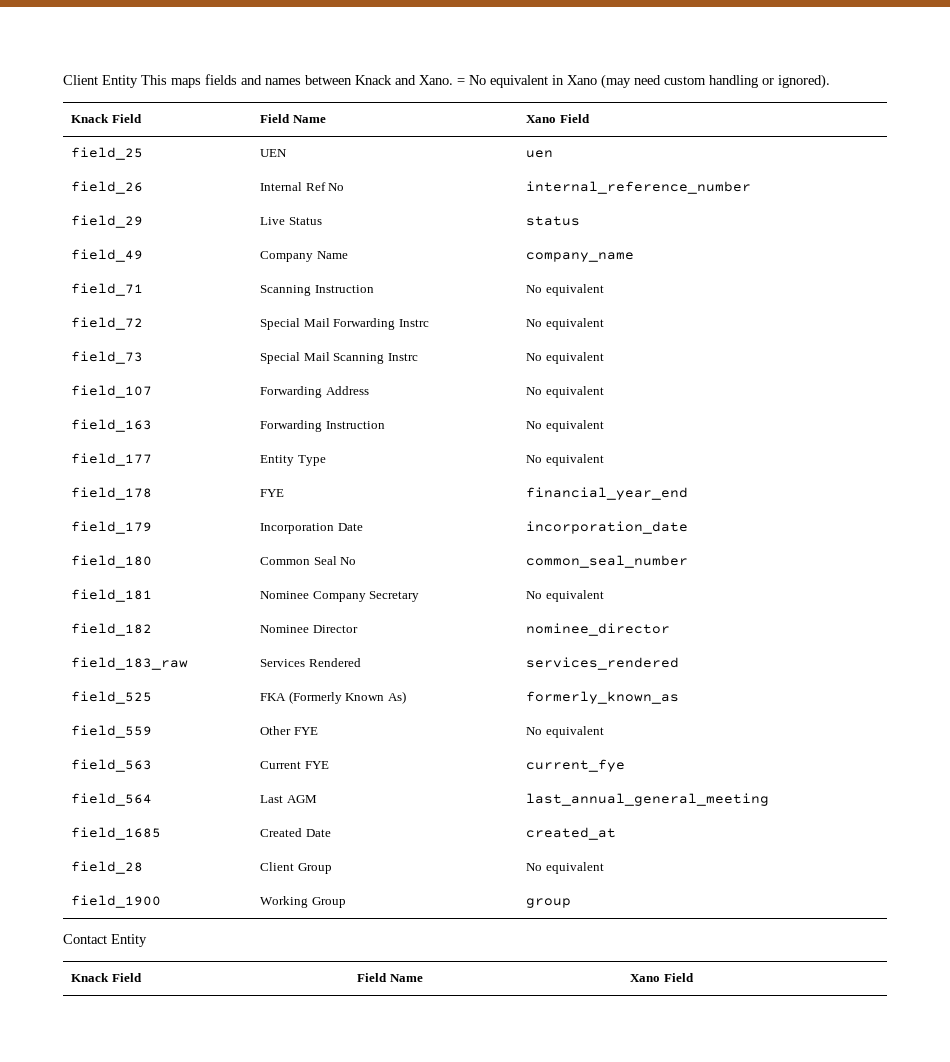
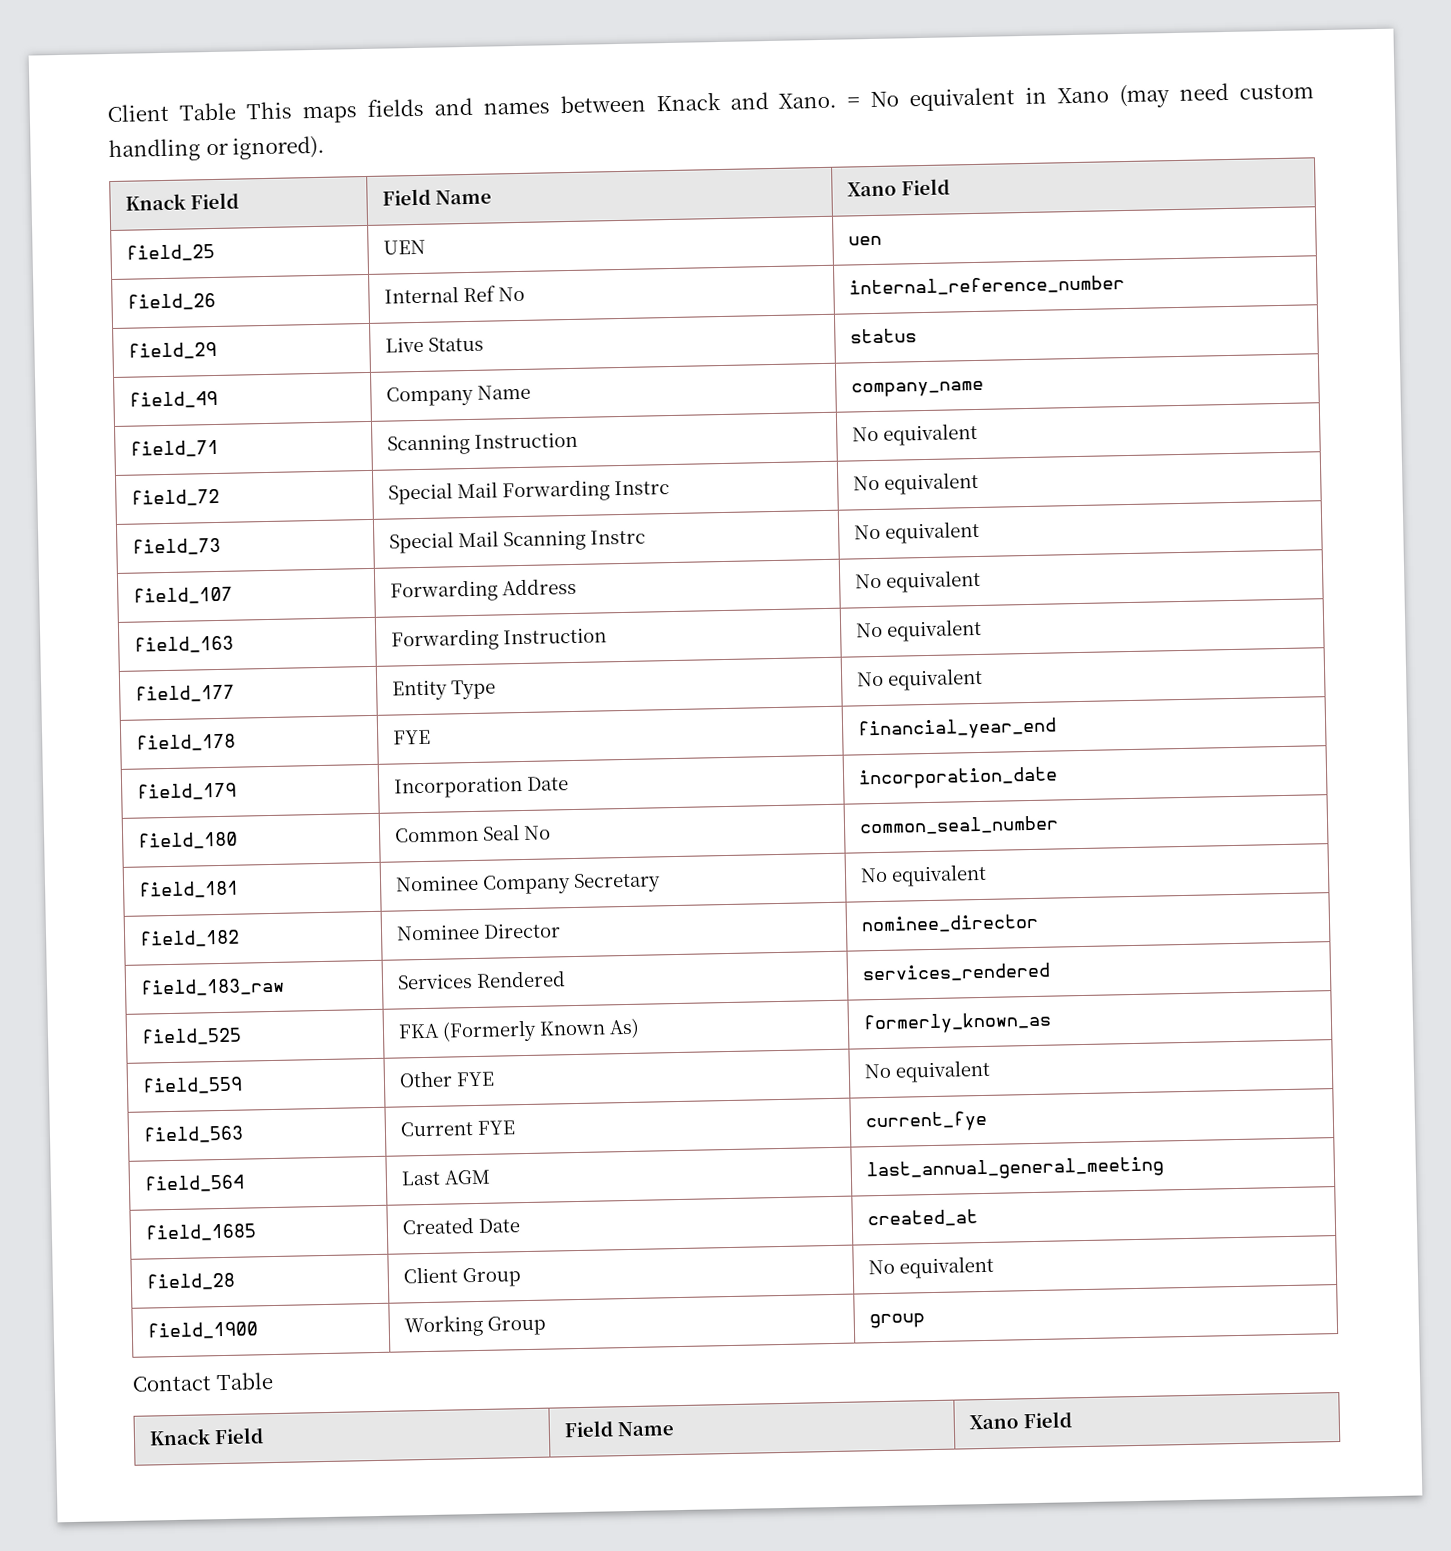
[63,75,138,88] Client Entity -> [107,102,236,123] Client Table
[111,934,147,947] Entity -> [215,1372,274,1391] Table

